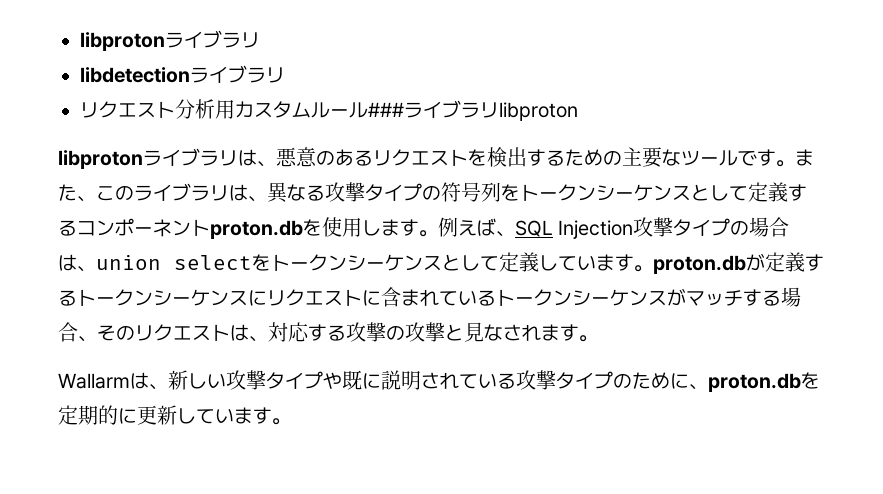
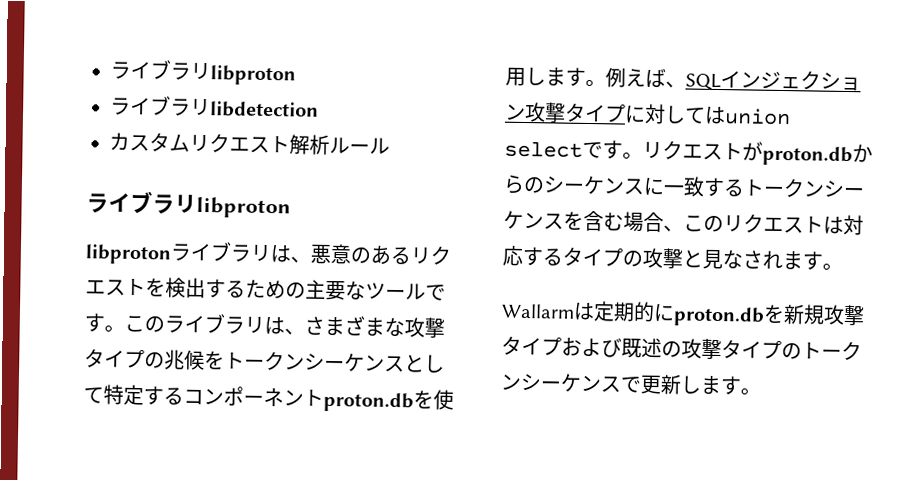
[80,30,260,51] [80,65,285,83] [80,99,311,119] libprotonライブラリ // libdetectionライブラリ // リクエスト分析用カスタム -> [110,59,296,86] [110,95,319,118] [109,132,330,155] ライブラリlibproton // ライブラリlibdetection // カスタムリクエスト解析
[368,102,404,117] ### -> (390, 145) //
[795,149,814,166] [58,184,96,202] また、 -> (125, 328) none
[267,182,788,203] 異なる攻撃タイプの符号列をトークンシーケンスとして定義 -> [304,315,445,338] [84,348,445,373] [83,384,144,406] さまざまな攻撃タイプの兆候をトークンシーケンスとして特定
[558,217,790,239] [58,252,805,274] Injection攻撃タイプの場合は、union selectをトークンシーケンスとして定義しています。proton.dbが定義 -> [720,70,861,92] [504,102,791,126] [504,140,873,167] [503,174,705,197] インジェクション攻撃タイプに対してはunion selectです。リクエストがproton.dbからのシーケンスに一致
[248,287,801,307] [58,322,116,342] にリクエストに含まれているトークンシーケンスがマッチする場合、そ -> [563,210,704,233] を含む場合、こ
[249,336,268,342] 、 -> (844, 224) none
[346,322,386,342] 攻撃 -> [562,246,624,267] タイプ
[149,370,820,392] [58,405,234,425] 、新しい攻撃タイプや既に説明されている攻撃タイプのために、proton.dbを定期的に更新してい -> [593,301,865,327] [501,335,862,361] [500,373,702,395] 定期的にproton.dbを新規攻撃タイプおよび既述の攻撃タイプのトークンシーケンスで更新し

